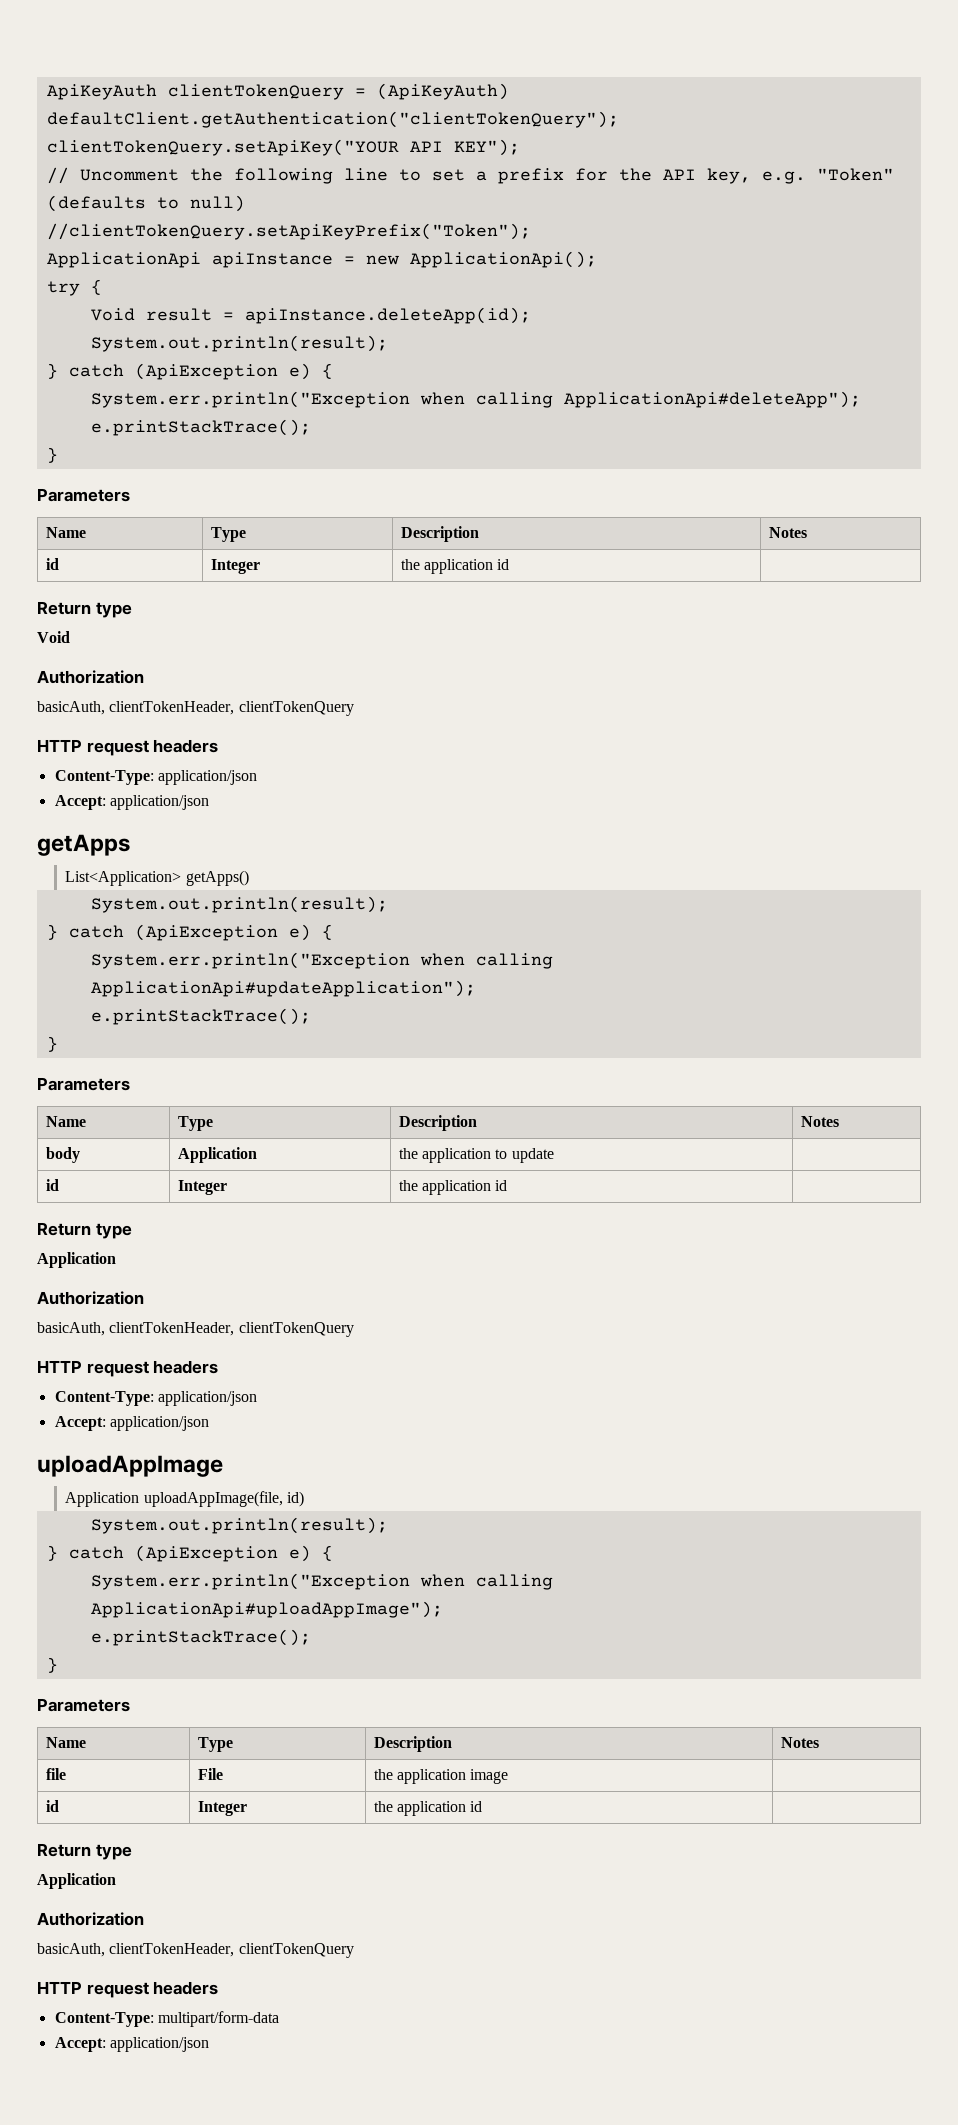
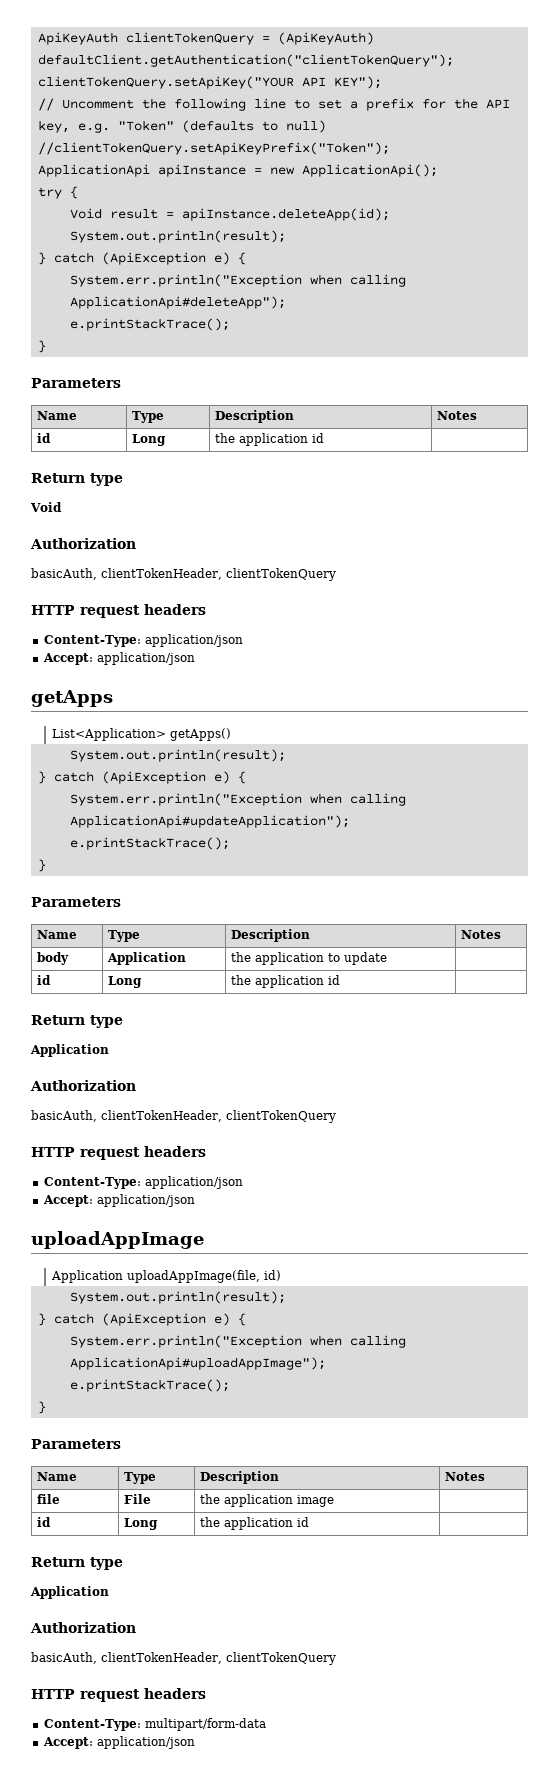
[210,559,260,574] Integer -> [131,434,166,446] Long
[177,1180,227,1195] Integer -> [107,976,142,988] Long
[197,1801,247,1816] Integer -> [123,1518,158,1530] Long

